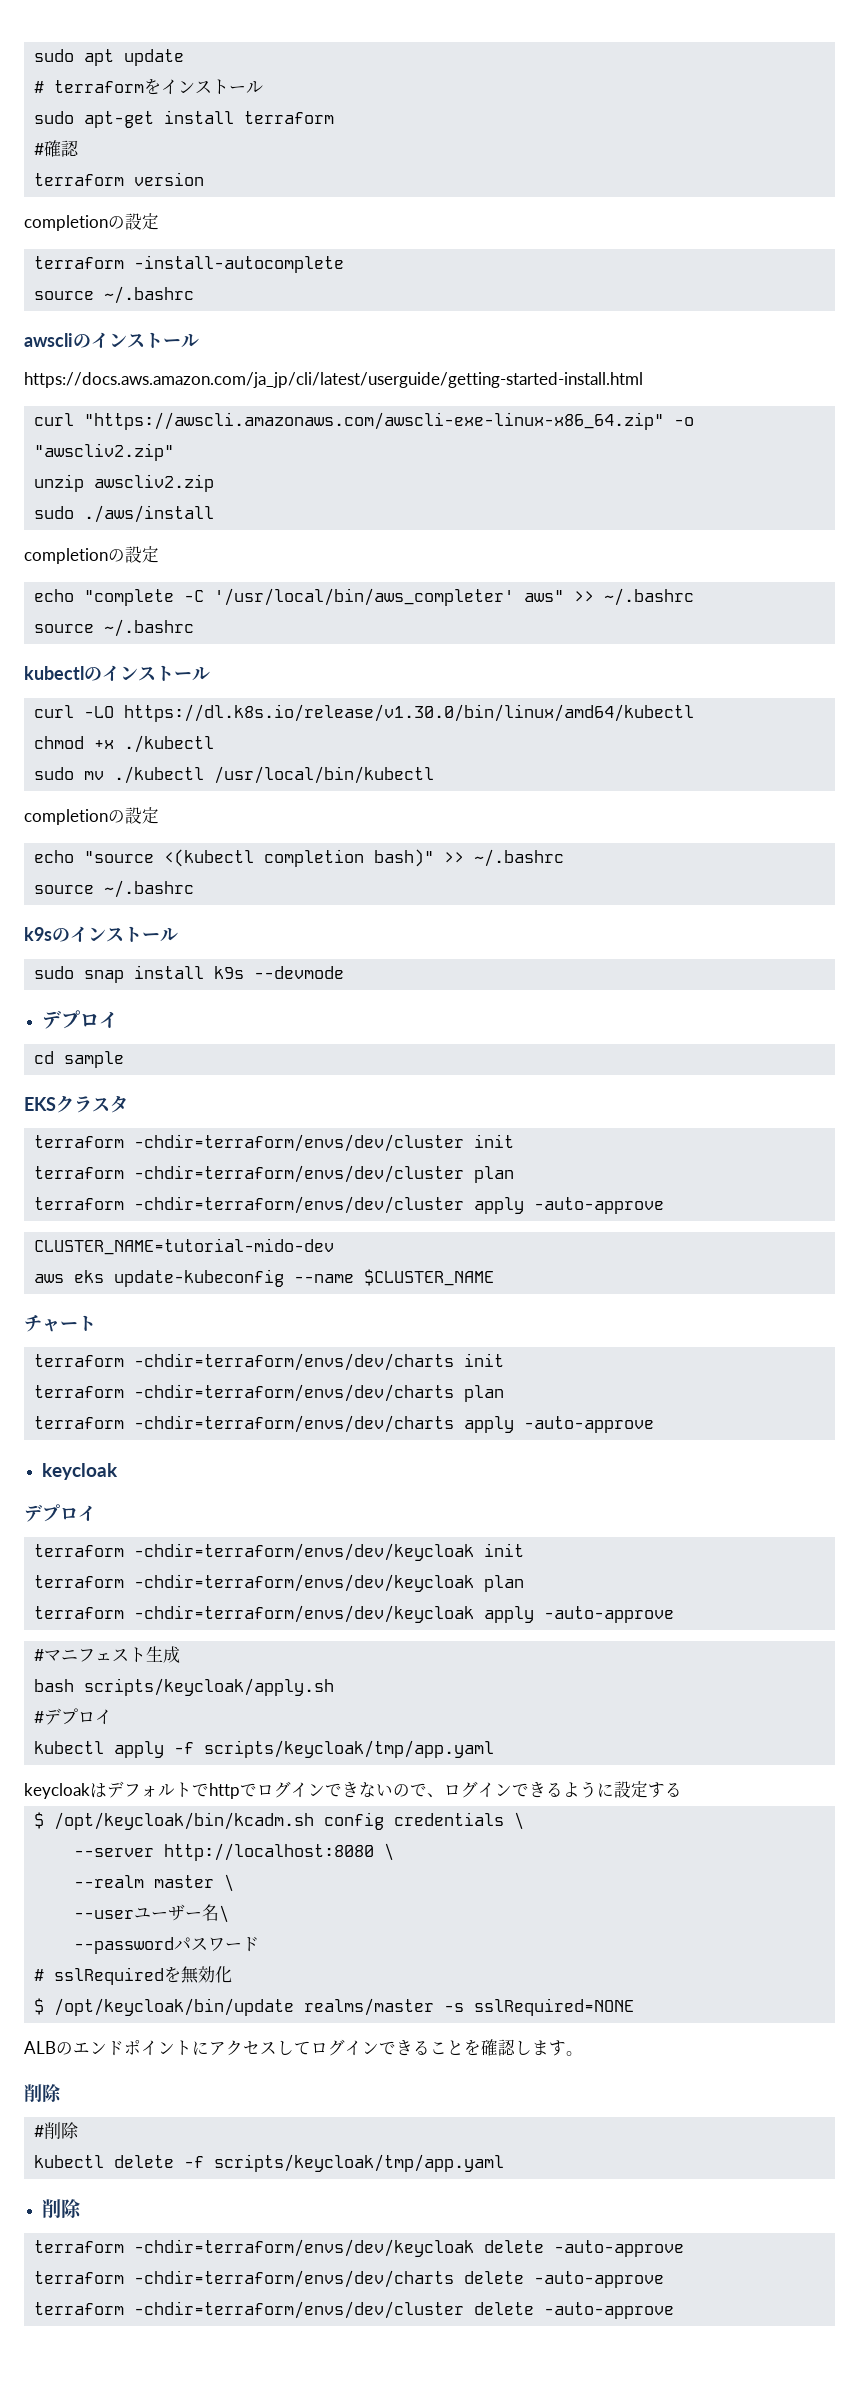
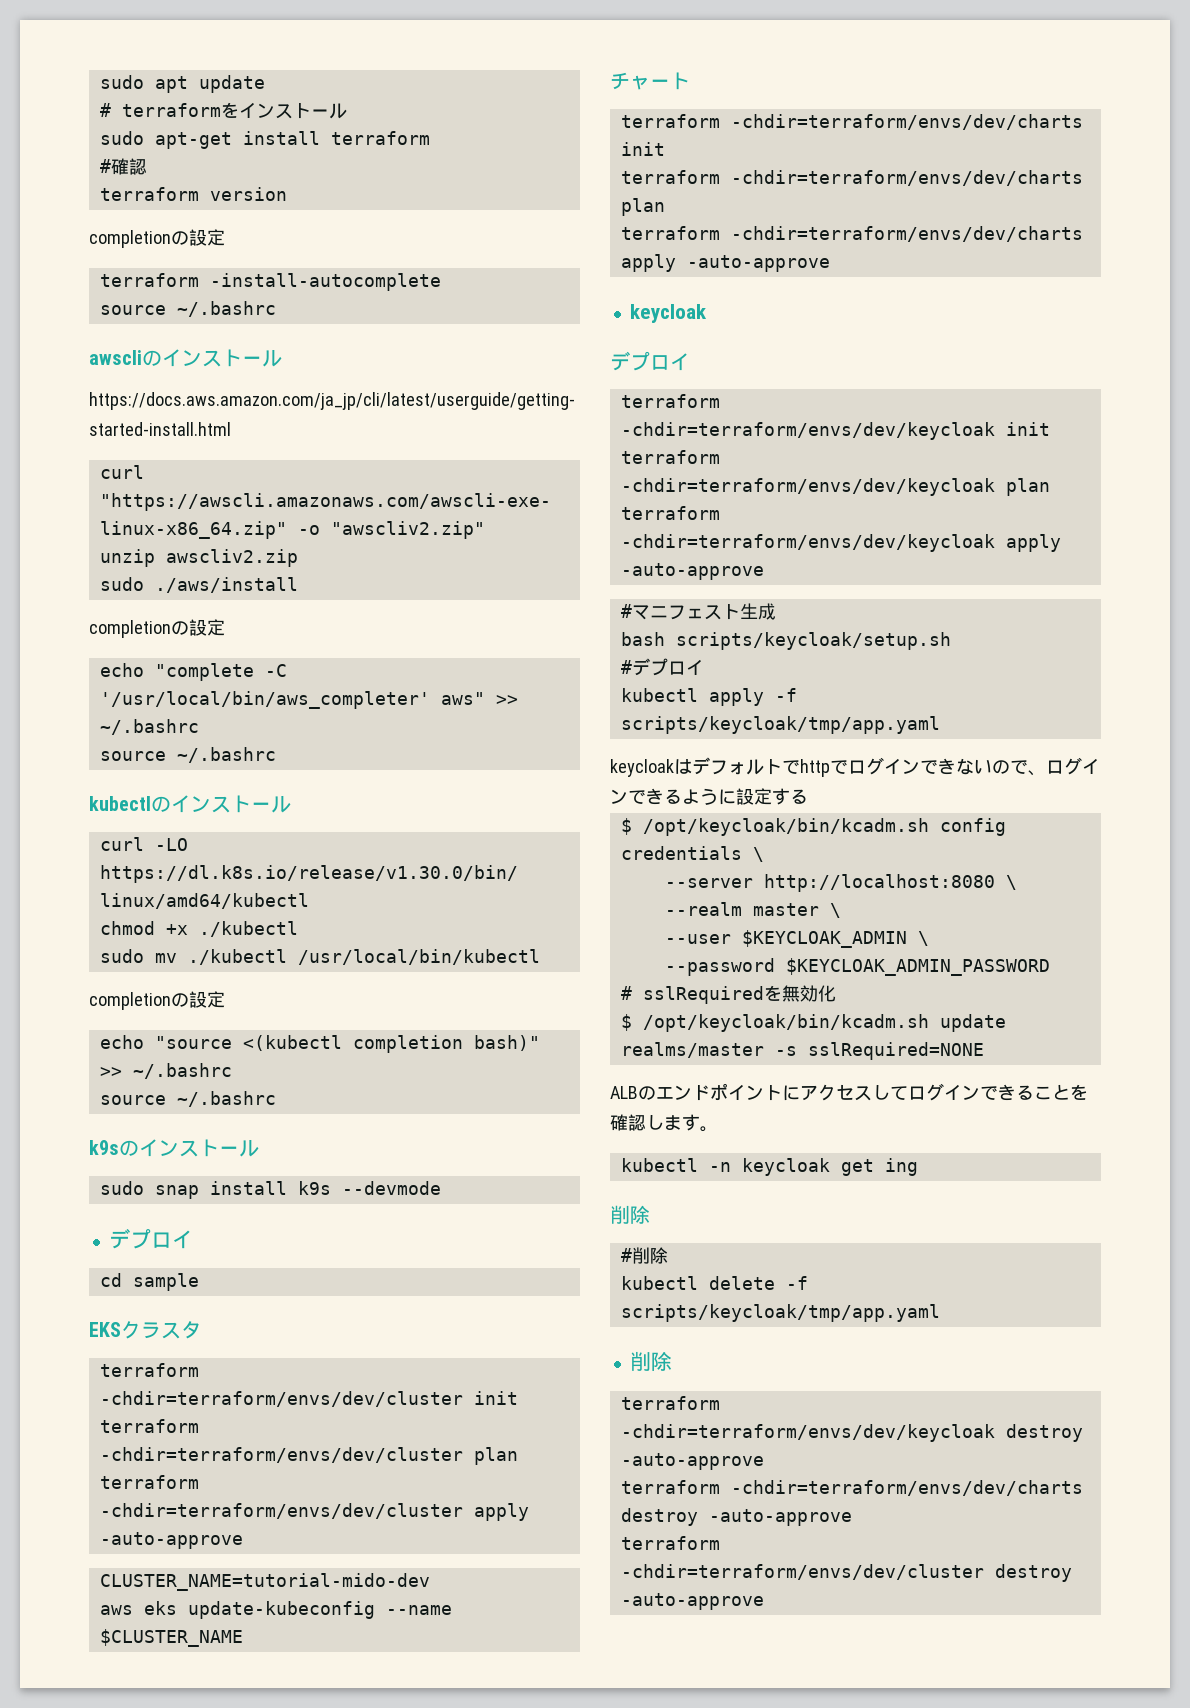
[83,1678,334,1696] scripts/keycloak/apply.sh -> [675,632,951,650] scripts/keycloak/setup.sh
[133,1904,219,1921] ユーザー名 -> [741,930,907,948] $KEYCLOAK_ADMIN
[173,1937,259,1952] パスワード -> [785,958,1050,976] $KEYCLOAK_ADMIN_PASSWORD
[53,1998,294,2016] /opt/keycloak/bin/update -> [642,1014,1006,1032] /opt/keycloak/bin/kcadm.sh update
(583, 2053) none -> [620,1158,918,1176] // kubectl -n keycloak get ing
[483,2240,544,2253] delete -> [1005,1424,1083,1442] destroy
[463,2271,524,2284] delete -> [620,1508,698,1526] destroy
[473,2302,534,2315] delete -> [994,1564,1072,1582] destroy

